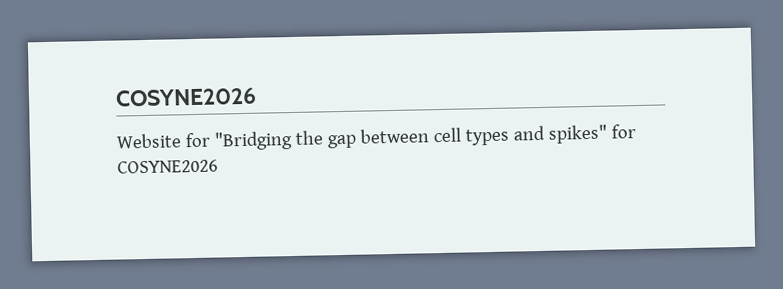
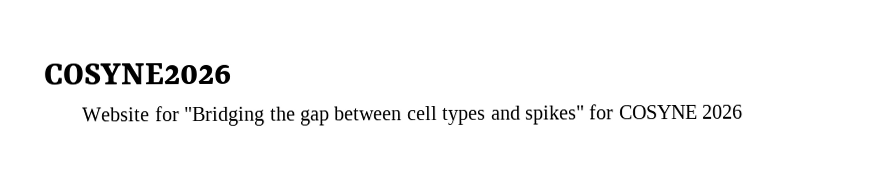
[117,159,218,174] COSYNE2026 -> [618,104,744,120] COSYNE 2026

